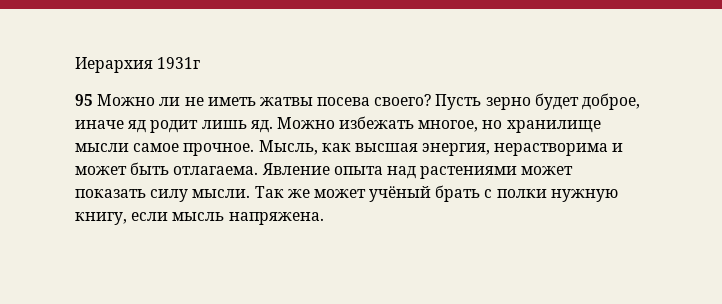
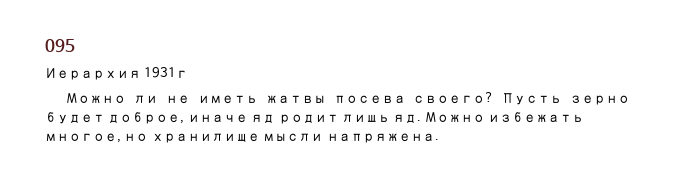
(75, 65) none -> [45,39,75,53] 095 //
[75,94,93,106] 95 -> (189, 72) none
[133,140,624,156] [75,162,574,179] [75,185,618,202] [75,212,225,225] самое прочное. Мысль, как высшая энергия, нерастворима и может быть отлагаема. Явление опыта над растениями может показать силу мысли. Так же может учёный брать с полки нужную книгу, если мысль -> (324, 137) none

